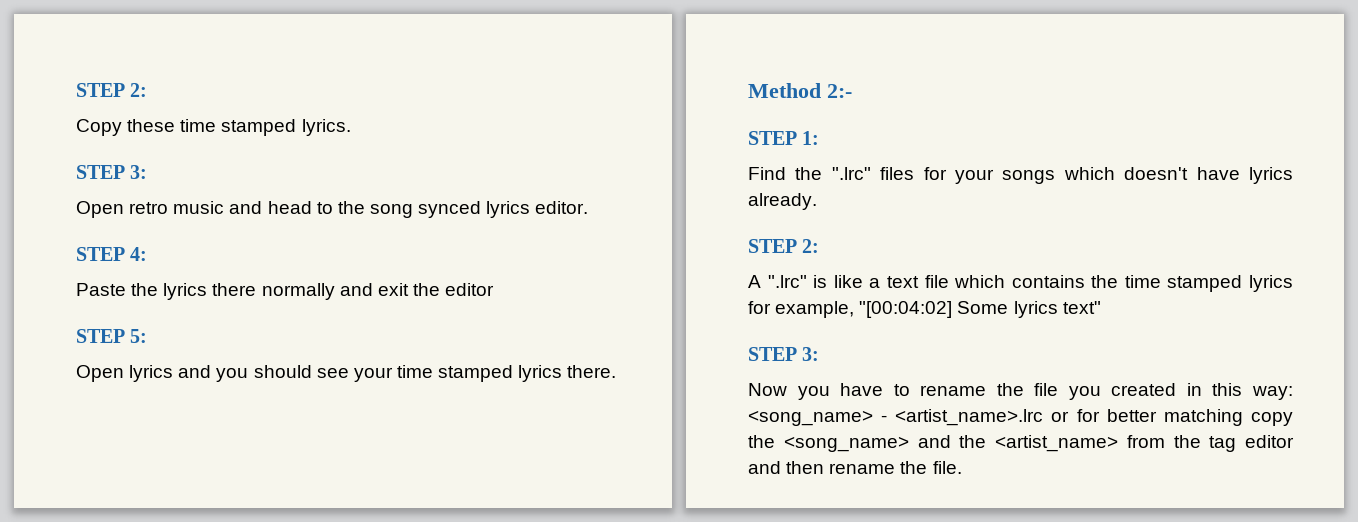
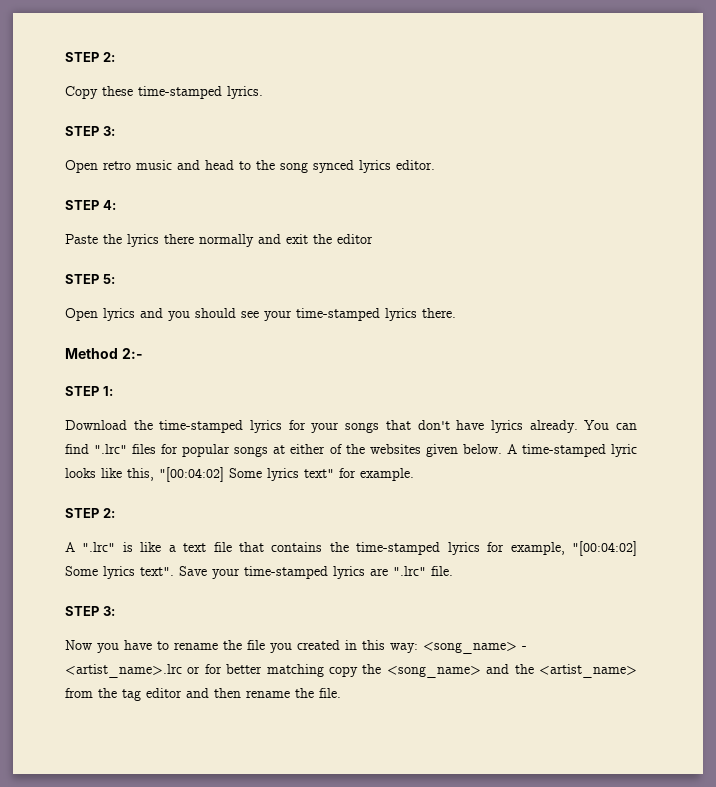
[180,119,297,136] time stamped -> [138,86,222,99] time-stamped
[396,365,514,382] time stamped -> [296,308,380,321] time-stamped
[748,167,1293,184] [748,193,817,210] Find the ".lrc" files for your songs which doesn't have lyrics already. -> [65,420,637,433] [65,444,637,457] [65,467,414,482] Download the time-stamped lyrics for your songs that don't have lyrics already. You can find ".lrc" files for popular songs at either of the websites given below. A time-stamped lyric looks like this, "[00:04:02] Some lyrics text" for example.
[954,275,1006,288] which -> [239,542,264,552] that
[1124,275,1243,292] time stamped -> [356,542,441,555] time-stamped
[1062,301,1101,314] text" -> [140,566,453,579] text". Save your time-stamped lyrics are ".lrc" file.

